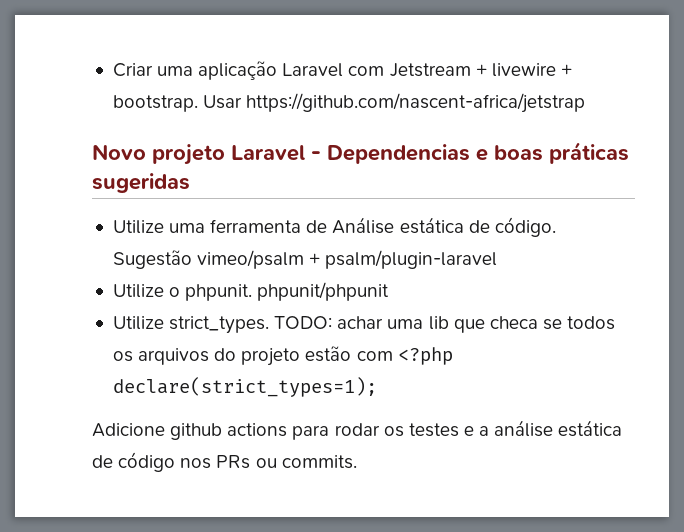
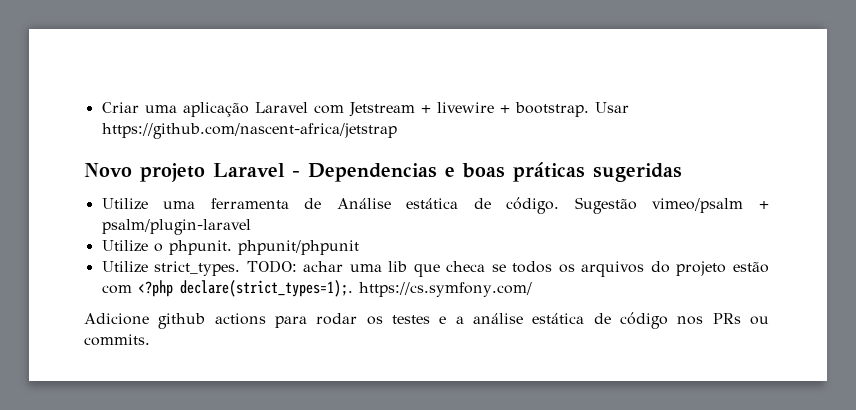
[112,377,377,397] declare(strict_types=1); -> [179,280,532,297] declare(strict_types=1);. https://cs.symfony.com/

